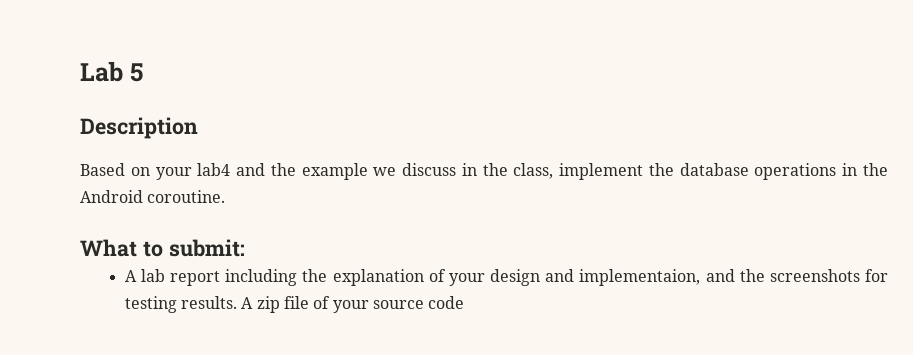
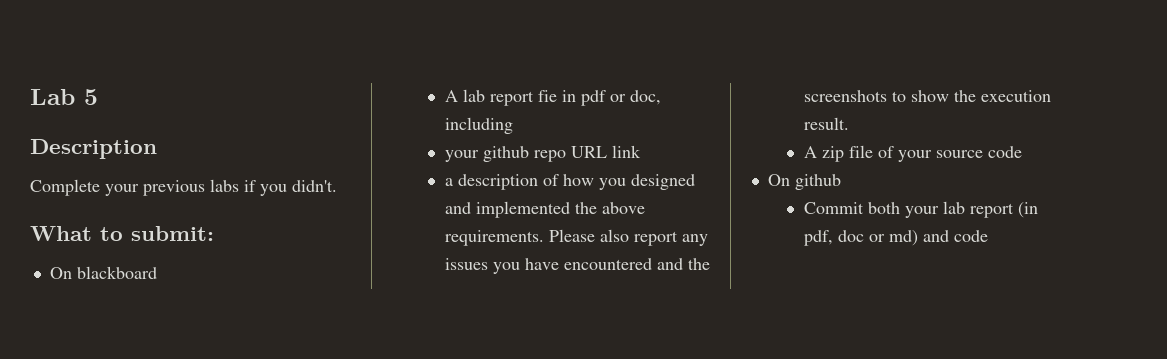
[80,163,888,180] [80,190,226,203] Based on your lab4 and the example we discuss in the class, implement the database operations in the Android coroutine. -> [30,179,337,196] Complete your previous labs if you didn't.
(245, 248) none -> [49,266,157,279] // On blackboard
[225,269,888,286] [124,296,238,313] including the explanation of your design and implementaion, and the screenshots for testing results. -> [537,90,661,106] [444,117,513,134] [444,145,641,162] [444,174,695,190] [444,201,645,218] [444,229,708,246] [444,258,710,274] [803,90,1051,102] [803,117,849,130] fie in pdf or doc, including // your github repo URL link // a description of how you designed and implemented the above requirements. Please also report any issues you have encountered and the screenshots to show the execution result. //
(465, 302) none -> [767,174,841,190] [803,201,1038,218] [803,230,988,246] // On github // Commit both your lab report (in pdf, doc or md) and code

